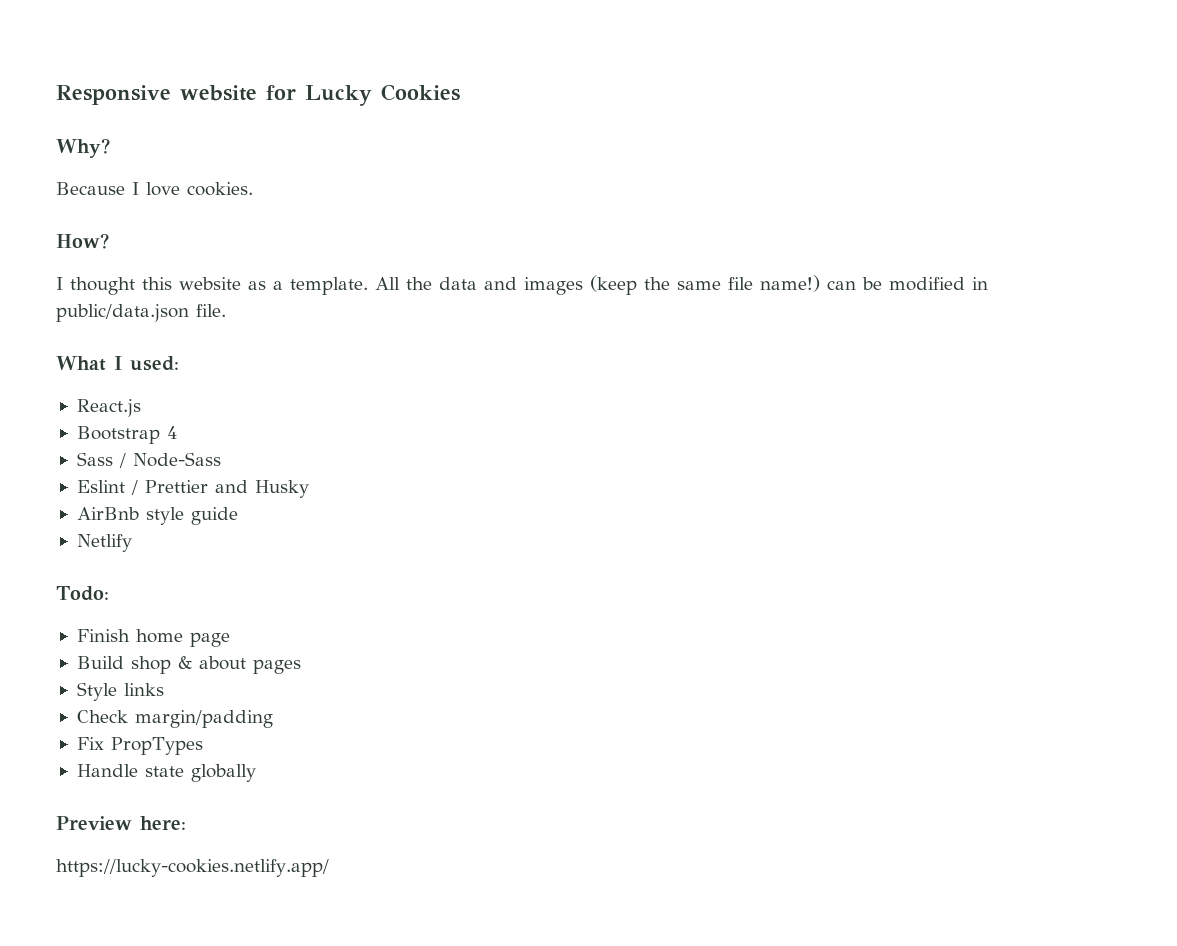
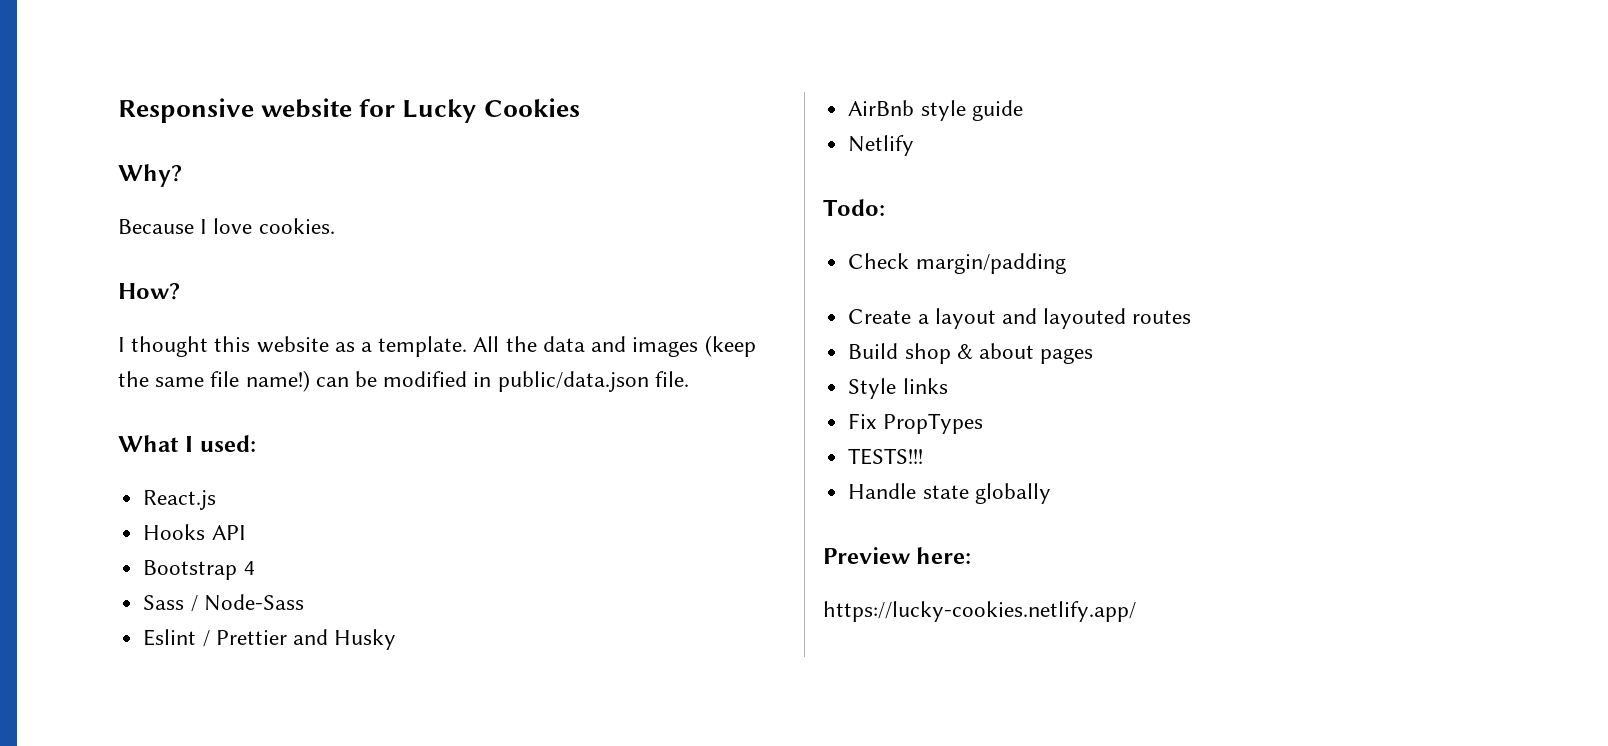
(141, 408) none -> [143,524,246,540] // Hooks API
[76,629,230,647] Finish home page -> [848,253,1066,274] [848,308,1192,329] Check margin/padding // Create a layout and layouted routes
[76,710,273,728] // Check margin/padding -> (948, 386) none
(203, 746) none -> [848,448,924,465] // TESTS!!!

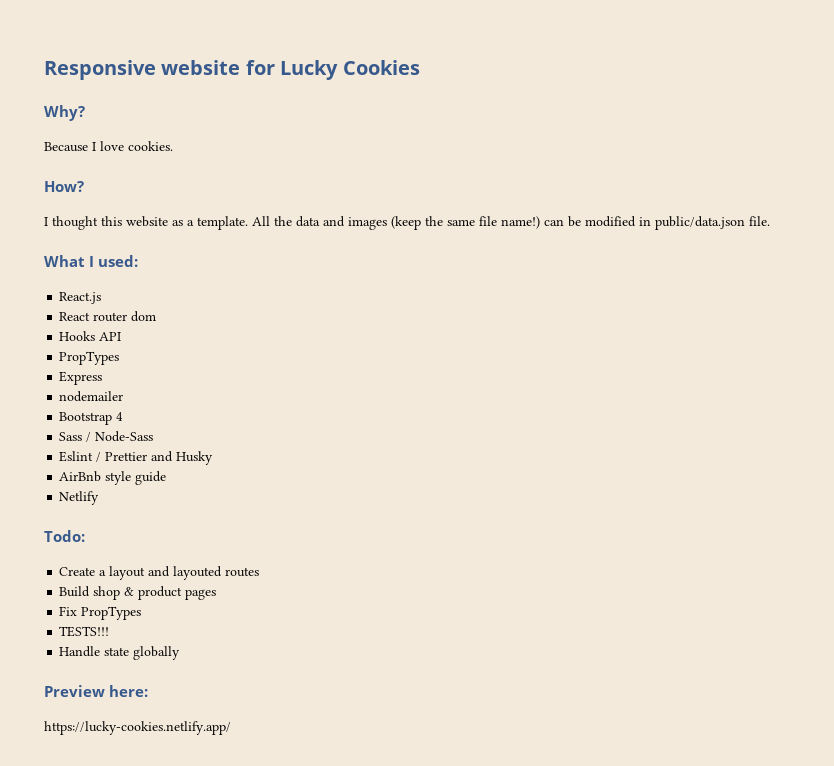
(217, 500) none -> [59,311,157,322] // React router dom
(246, 532) none -> [59,351,120,365] [59,371,103,385] [59,391,124,402] // PropTypes // Express // nodemailer
[848,253,1066,274] // Check margin/padding -> (85, 536) none
[978,343,1034,359] about -> [138,586,183,600] product
[848,378,948,399] // Style links -> (217, 594) none

